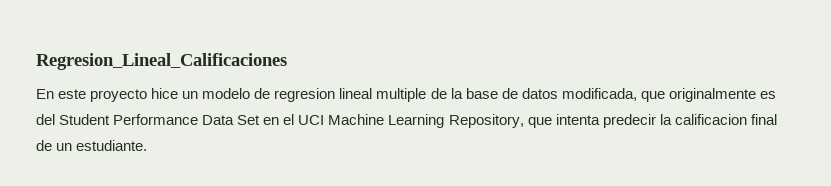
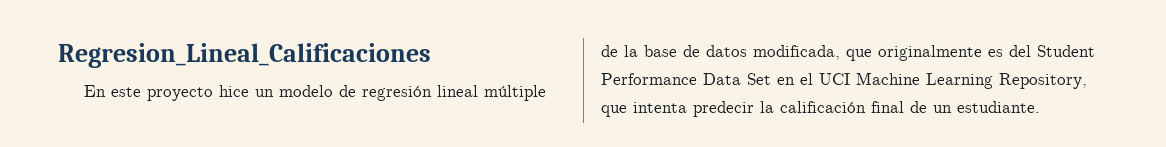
[274,88,427,102] regresion lineal multiple -> [362,85,547,101] regresión lineal múltiple
[674,114,747,125] calificacion -> [780,101,866,113] calificación

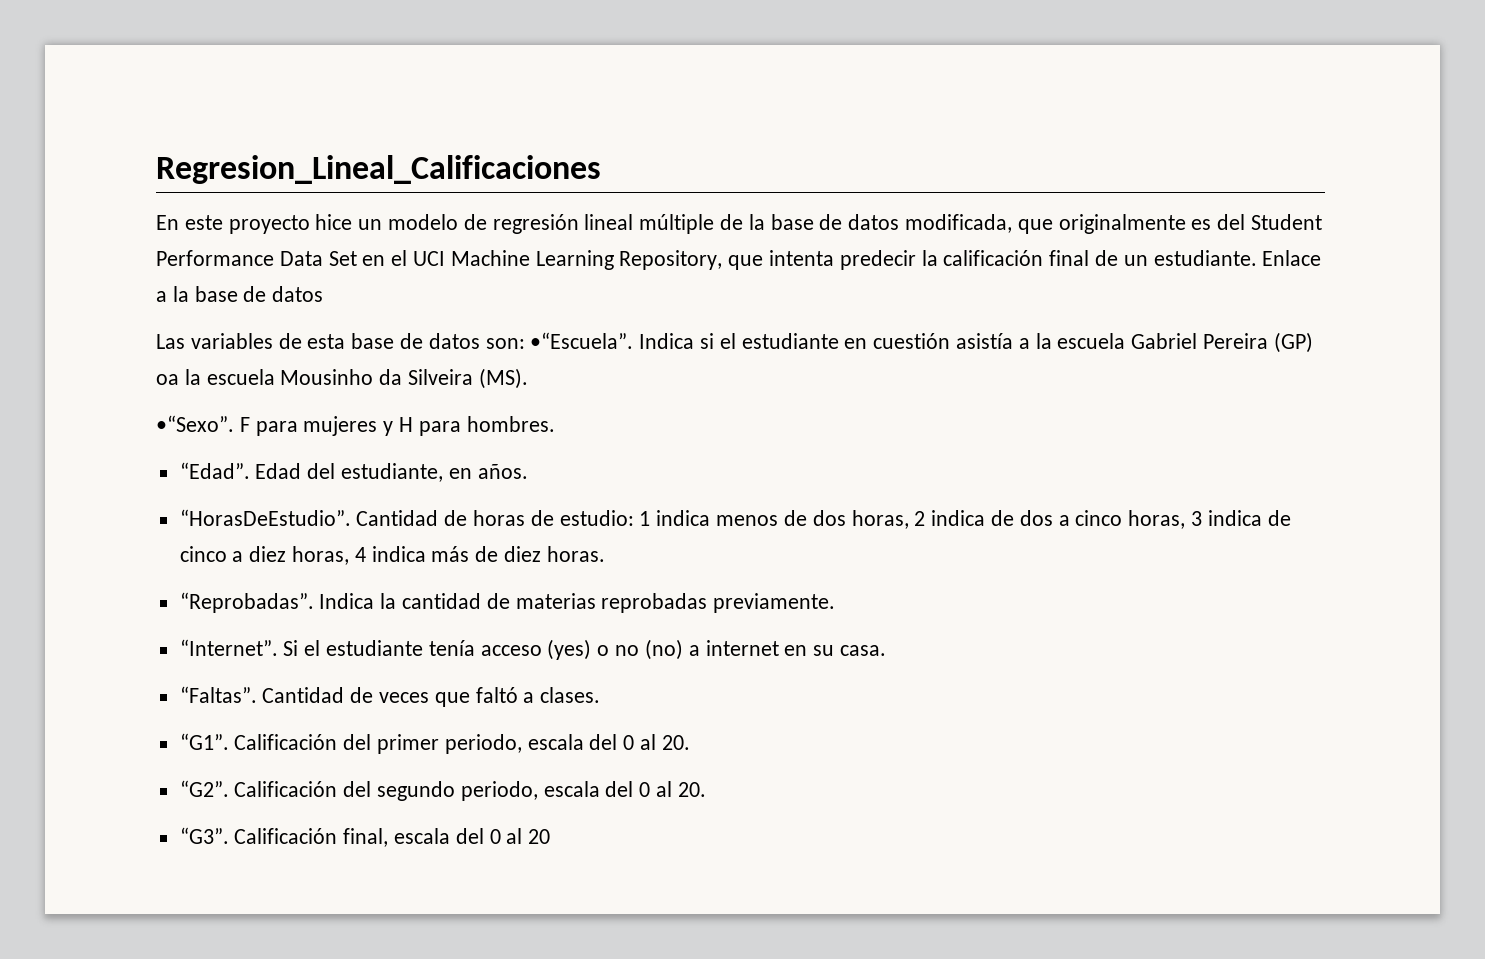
(1040, 107) none -> [1262,250,1322,266] [156,286,324,302] [156,332,1313,353] [156,368,528,389] [156,415,555,436] [179,462,528,482] [179,509,1291,529] [179,546,605,565] [179,592,836,613] [179,639,886,660] [179,686,601,707] [179,733,690,754] [179,780,706,801] [179,827,551,847] Enlace a la base de datos // Las variables de esta base de datos son: •“Escuela”. Indica si el estudiante en cuestión asistía a la escuela Gabriel Pereira (GP) oa la escuela Mousinho da Silveira (MS). // •“Sexo”. F para mujeres y H para hombres. // “Edad”. Edad del estudiante, en años. // “HorasDeEstudio”. Cantidad de horas de estudio: 1 indica menos de dos horas, 2 indica de dos a cinco horas, 3 indica de cinco a diez horas, 4 indica más de diez horas. // “Reprobadas”. Indica la cantidad de materias reprobadas previamente. // “Internet”. Si el estudiante tenía acceso (yes) o no (no) a internet en su casa. // “Faltas”. Cantidad de veces que faltó a clases. // “G1”. Calificación del primer periodo, escala del 0 al 20. // “G2”. Calificación del segundo periodo, escala del 0 al 20. // “G3”. Calificación final, escala del 0 al 20

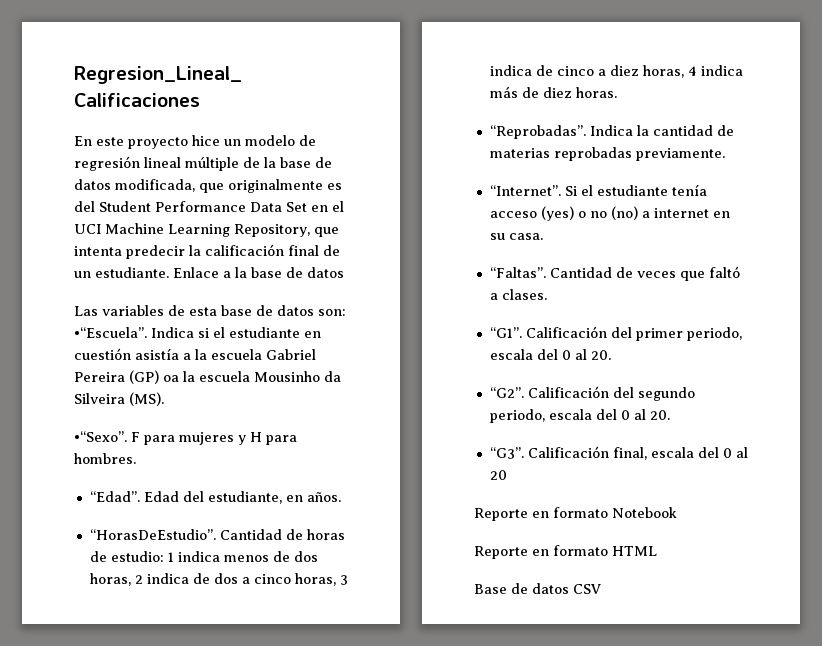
(551, 836) none -> [474,507,677,521] [474,545,657,559] [474,583,601,594] // Reporte en formato Notebook // Reporte en formato HTML // Base de datos CSV

